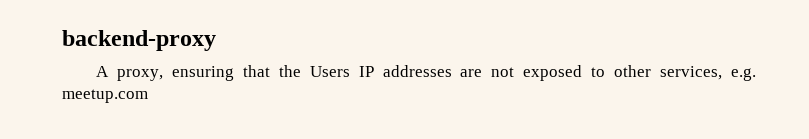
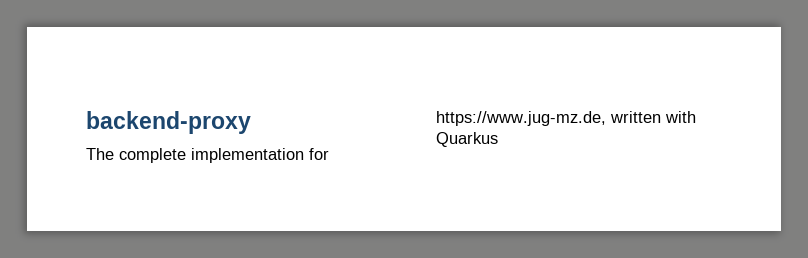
[96,65,756,81] [62,89,148,103] A proxy, ensuring that the Users IP addresses are not exposed to other services, e.g. meetup.com -> [86,148,329,163] [436,111,696,126] [436,132,498,147] The complete implementation for https://www.jug-mz.de, written with Quarkus

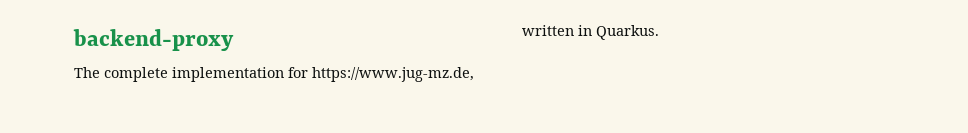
[665,111,696,123] [436,132,498,147] with Quarkus -> [578,25,659,40] in Quarkus.

